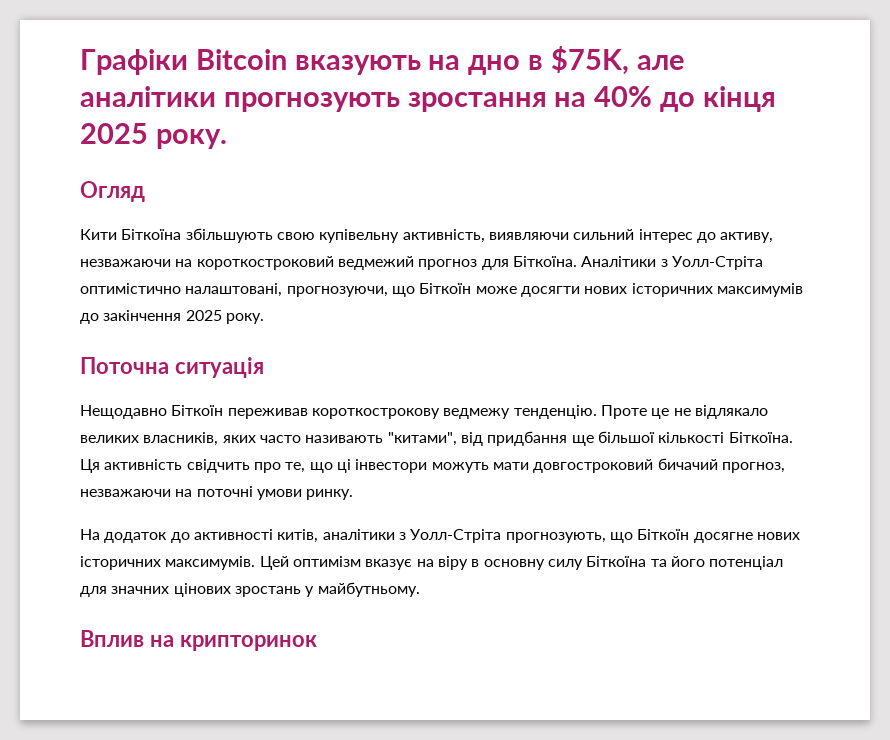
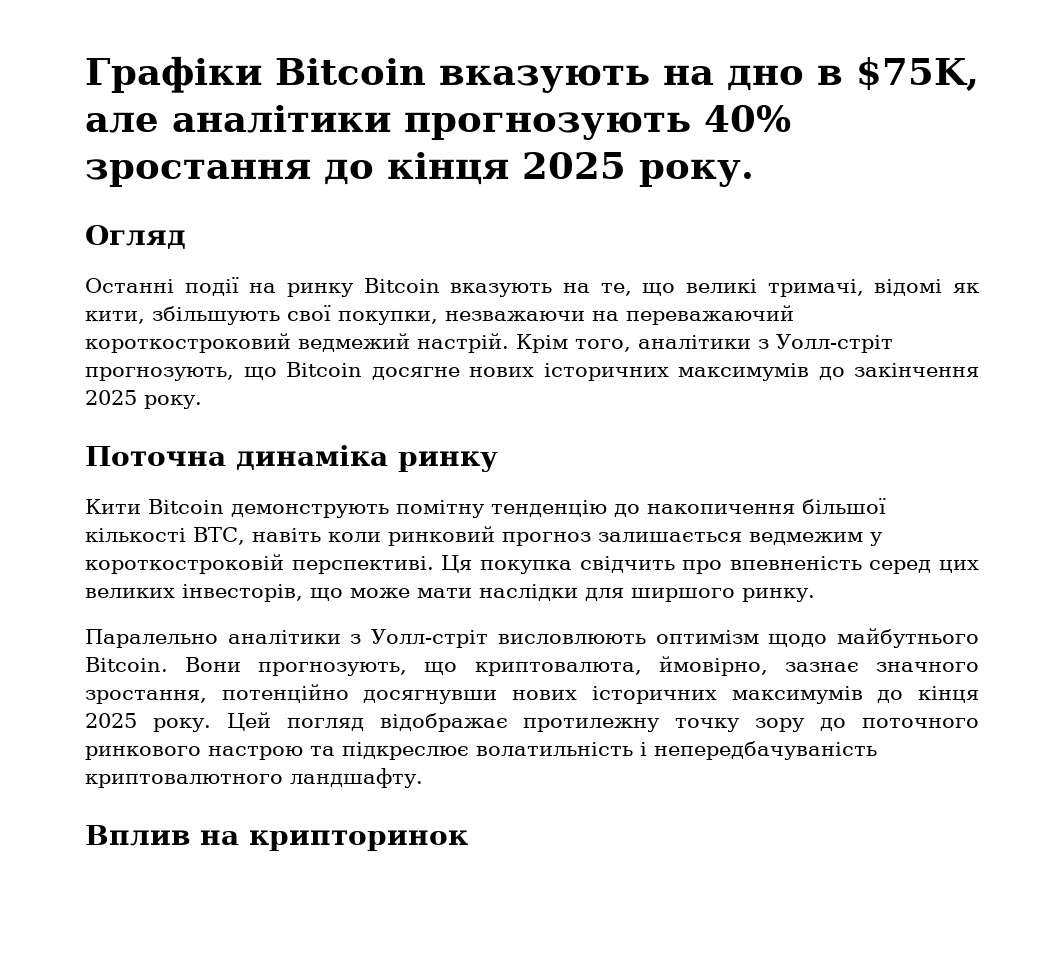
[407,86,653,112] зростання на 40% -> [704,105,791,132] [85,159,311,187] 40% зростання
[80,228,774,243] [80,259,193,267] Кити Біткоїна збільшують свою купівельну активність, виявляючи сильний інтерес до активу, незважаючи на -> [85,277,979,297] [85,305,794,325] Останні події на ринку Bitcoin вказують на те, що великі тримачі, відомі як кити, збільшують свої покупки, незважаючи на переважаючий
[418,256,763,270] [80,283,580,297] прогноз для Біткоїна. Аналітики з Уолл-Стріта оптимістично налаштовані, прогнозуючи, що Біткоїн може досягти -> [417,333,893,353] [85,362,460,381] настрій. Крім того, аналітики з Уолл-стріт прогнозують, що Bitcoin досягне
[174,357,264,378] [80,405,768,419] [80,431,793,446] [80,458,785,473] [80,486,354,500] [80,529,800,543] [80,556,784,570] [80,582,420,597] ситуація // Нещодавно Біткоїн переживав короткострокову ведмежу тенденцію. Проте це не відлякало великих власників, яких часто називають "китами", від придбання ще більшої кількості Біткоїна. Ця активність свідчить про те, що ці інвестори можуть мати довгостроковий бичачий прогноз, незважаючи на поточні умови ринку. // На додаток до активності китів, аналітики з Уолл-Стріта прогнозують, що Біткоїн досягне нових історичних максимумів. Цей оптимізм вказує на віру в основну силу Біткоїна та його потенціал для значних цінових зростань у майбутньому. -> [236,445,498,472] [85,498,886,518] [85,526,883,546] [85,554,979,574] [85,584,815,602] [85,628,979,648] [85,656,979,676] [85,684,979,704] [85,712,980,732] [85,741,877,760] [85,768,423,788] динаміка ринку // Кити Bitcoin демонструють помітну тенденцію до накопичення більшої кількості BTC, навіть коли ринковий прогноз залишається ведмежим у короткостроковій перспективі. Ця покупка свідчить про впевненість серед цих великих інвесторів, що може мати наслідки для ширшого ринку. // Паралельно аналітики з Уолл-стріт висловлюють оптимізм щодо майбутнього Bitcoin. Вони прогнозують, що криптовалюта, ймовірно, зазнає значного зростання, потенційно досягнувши нових історичних максимумів до кінця 2025 року. Цей погляд відображає протилежну точку зору до поточного ринкового настрою та підкреслює волатильність і непередбачуваність криптовалютного ландшафту.

